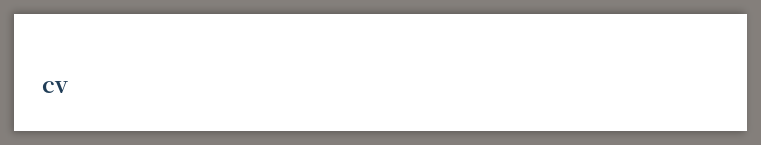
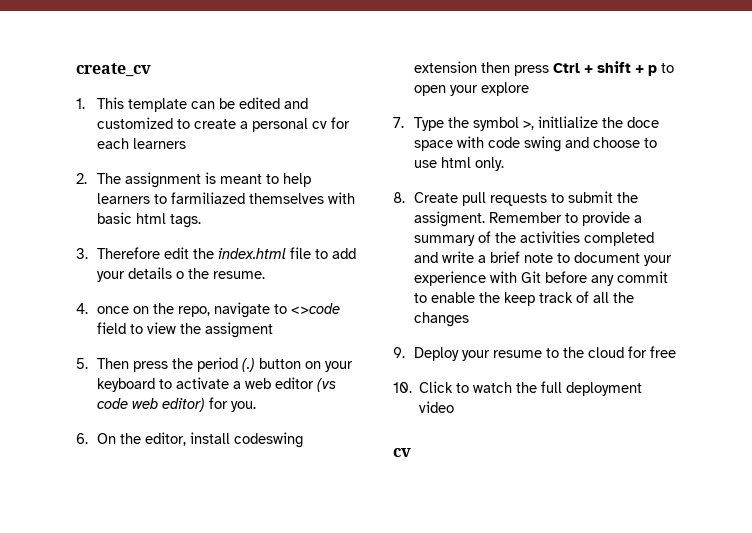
(42, 87) none -> [76,63,151,77] [76,97,308,112] [96,117,350,132] [96,138,186,149] [76,172,311,188] [96,192,355,204] [96,212,201,228] [76,247,356,259] [96,267,265,282] [76,302,340,318] [96,322,273,338] [76,357,353,372] [96,377,336,392] [96,397,256,412] [76,432,303,448] [413,61,674,76] [413,82,529,96] [393,116,659,131] [413,136,657,152] [413,157,504,171] [393,191,638,206] [413,211,642,227] [413,231,654,246] [413,251,672,266] [413,271,668,286] [413,291,634,306] [413,312,469,327] [393,346,676,361] [393,381,643,396] [419,401,455,413] create_cv // 1. This template can be edited and customized to create a personal cv for each learners // 2. The assignment is meant to help learners to farmiliazed themselves with basic html tags. // 3. Therefore edit the index.html file to add your details o the resume. // 4. once on the repo, navigate to <>code field to view the assigment // 5. Then press the period (.) button on your keyboard to activate a web editor (vs code web editor) for you. // 6. On the editor, install codeswing extension then press Ctrl + shift + p to open your explore // 7. Type the symbol >, initlialize the doce space with code swing and choose to use html only. // 8. Create pull requests to submit the assigment. Remember to provide a summary of the activities completed and write a brief note to document your experience with Git before any commit to enable the keep track of all the changes // 9. Deploy your resume to the cloud for free // 10. Click to watch the full deployment video //

